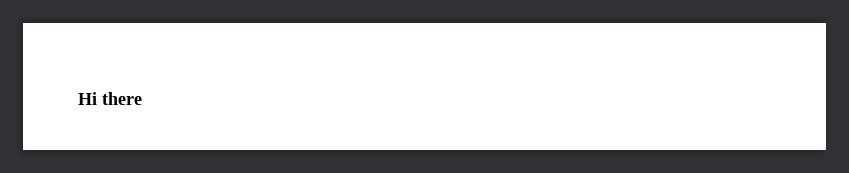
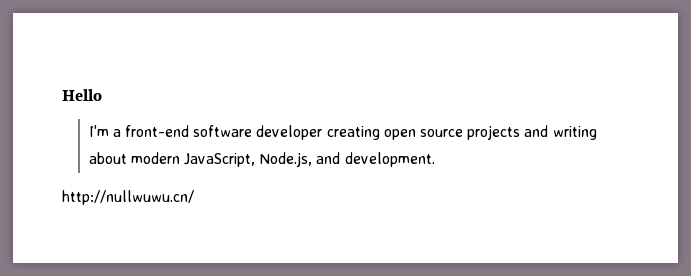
[78,92,142,105] Hi there -> [62,89,102,101] [88,125,597,140] [88,152,435,167] [62,190,194,205] Hello // I'm a front-end software developer creating open source projects and writing about modern JavaScript, Node.js, and development. // http://nullwuwu.cn/

